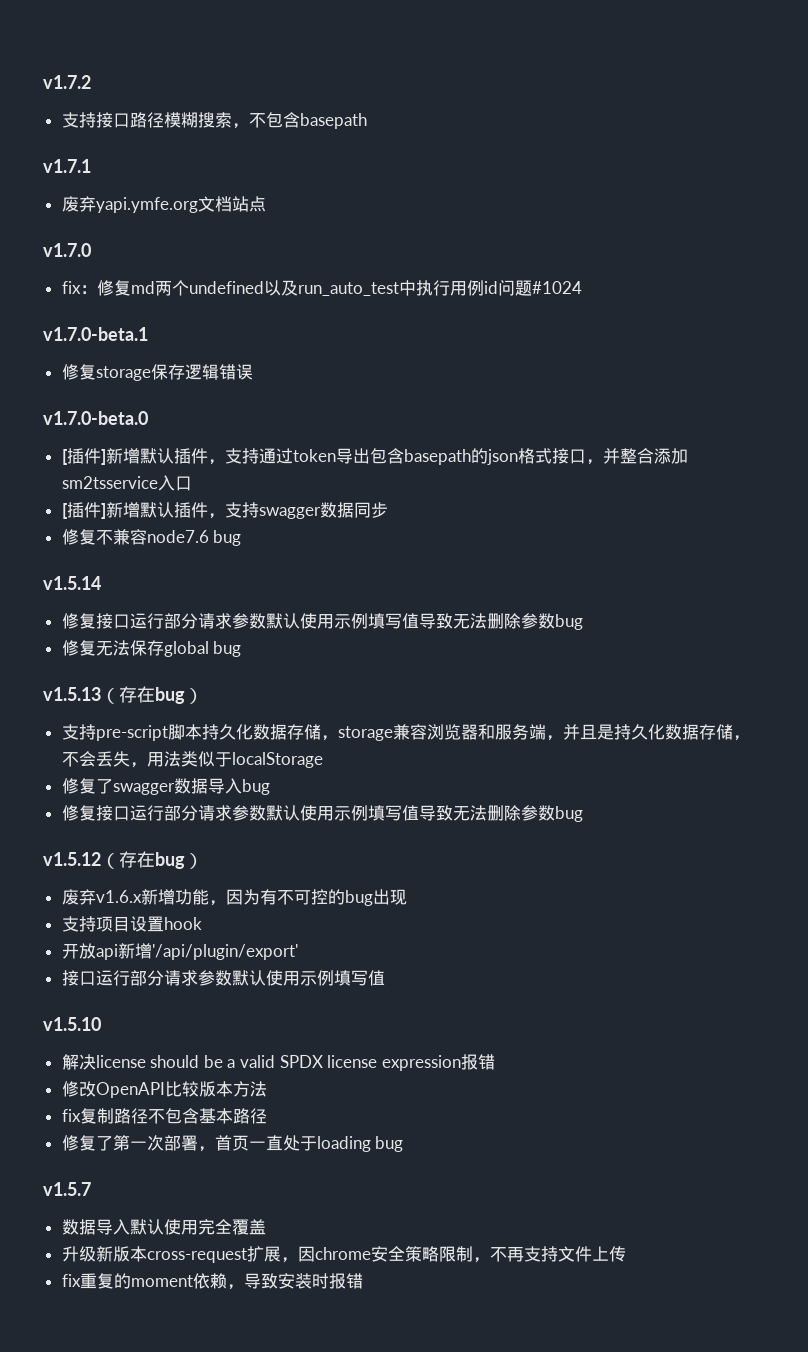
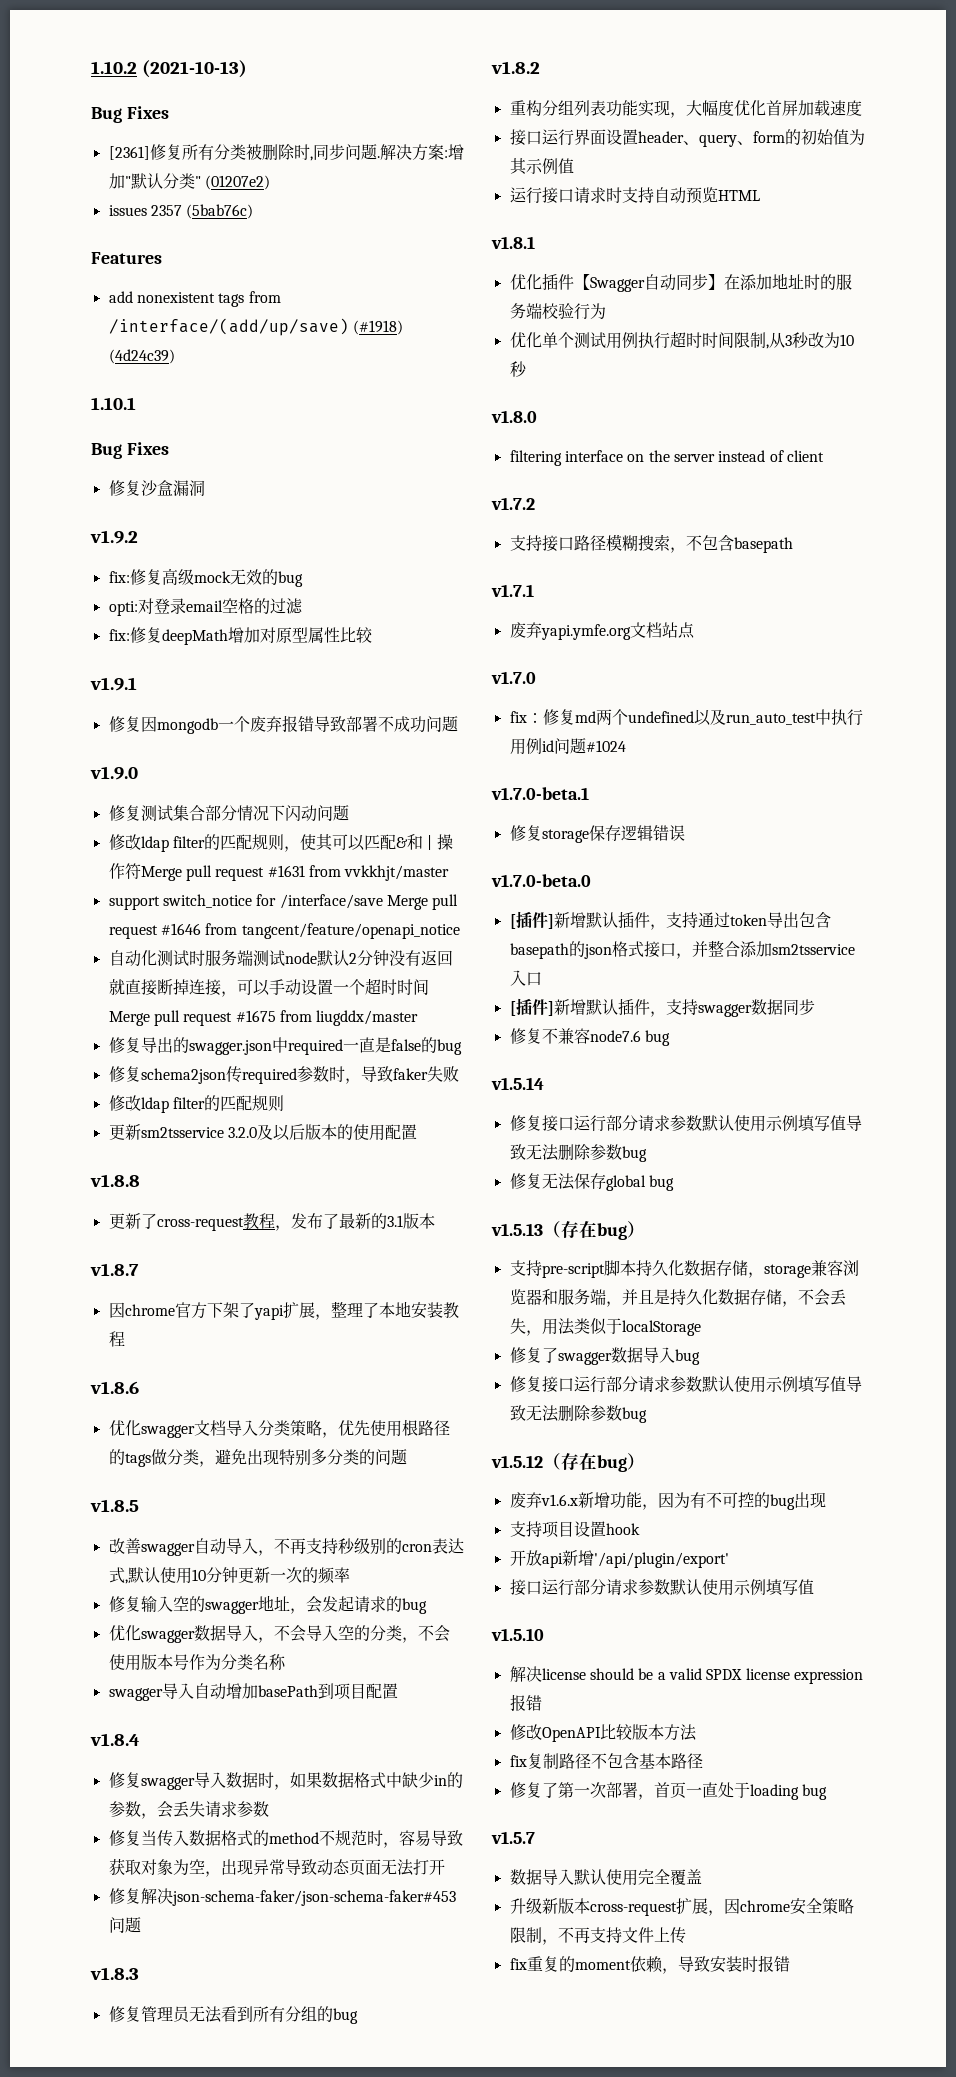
(43, 82) none -> [91,60,247,78] [91,106,169,123] [108,144,464,161] [108,173,270,190] [108,204,254,219] [91,252,162,264] [108,291,281,307] [108,318,403,336] [108,349,175,364] [91,397,136,410] [91,442,169,459] [108,480,205,497] [90,530,138,544] [108,568,303,587] [108,598,303,616] [108,627,373,645] [90,677,137,691] [108,715,458,734] [90,766,138,780] [108,805,349,822] [108,834,453,852] [108,863,450,881] [108,894,459,910] [108,923,460,939] [108,950,453,967] [108,978,429,997] [108,1010,419,1026] [108,1037,462,1055] [108,1066,459,1084] [108,1095,284,1113] [108,1124,417,1141] [90,1174,140,1187] [108,1213,435,1231] [90,1263,139,1276] [108,1301,459,1320] [108,1331,125,1347] [90,1381,139,1394] [108,1419,450,1438] [108,1449,407,1467] [90,1499,139,1512] [108,1538,464,1556] [108,1567,350,1584] [108,1595,427,1614] [108,1625,450,1643] [108,1654,286,1671] [108,1683,398,1701] [90,1733,140,1746] [108,1772,463,1790] [108,1801,269,1819] [108,1830,463,1848] [108,1858,445,1877] [108,1888,456,1906] [108,1917,141,1933] [90,1967,139,1980] [108,2006,358,2024] [491,61,540,74] [509,100,862,118] [509,129,865,147] [509,158,574,175] [509,187,760,204] [491,236,535,249] [509,273,852,292] [509,303,606,320] [509,331,854,349] [509,361,527,377] [491,410,537,423] [509,450,824,466] 1.10.2 (2021-10-13) // Bug Fixes // [2361]修复所有分类被删除时,同步问题.解决方案:增加"默认分类" (01207e2) // issues 2357 (5bab76c) // Features // add nonexistent tags from /interface/(add/up/save) (#1918) (4d24c39) // 1.10.1 // Bug Fixes // 修复沙盒漏洞 // v1.9.2 // fix:修复高级mock无效的bug // opti:对登录email空格的过滤 // fix:修复deepMath增加对原型属性比较 // v1.9.1 // 修复因mongodb一个废弃报错导致部署不成功问题 // v1.9.0 // 修复测试集合部分情况下闪动问题 // 修改ldap filter的匹配规则，使其可以匹配&和 | 操作符Merge pull request #1631 from vvkkhjt/master // support switch_notice for /interface/save Merge pull request #1646 from tangcent/feature/openapi_notice // 自动化测试时服务端测试node默认2分钟没有返回就直接断掉连接，可以手动设置一个超时时间Merge pull request #1675 from liugddx/master // 修复导出的swagger.json中required一直是false的bug // 修复schema2json传required参数时，导致faker失败 // 修改ldap filter的匹配规则 // 更新sm2tsservice 3.2.0及以后版本的使用配置 // v1.8.8 // 更新了cross-request教程，发布了最新的3.1版本 // v1.8.7 // 因chrome官方下架了yapi扩展，整理了本地安装教程 // v1.8.6 // 优化swagger文档导入分类策略，优先使用根路径的tags做分类，避免出现特别多分类的问题 // v1.8.5 // 改善swagger自动导入，不再支持秒级别的cron表达式,默认使用10分钟更新一次的频率 // 修复输入空的swagger地址，会发起请求的bug // 优化swagger数据导入，不会导入空的分类，不会使用版本号作为分类名称 // swagger导入自动增加basePath到项目配置 // v1.8.4 // 修复swagger导入数据时，如果数据格式中缺少in的参数，会丢失请求参数 // 修复当传入数据格式的method不规范时，容易导致获取对象为空，出现异常导致动态页面无法打开 // 修复解决json-schema-faker/json-schema-faker#453问题 // v1.8.3 // 修复管理员无法看到所有分组的bug // v1.8.2 // 重构分组列表功能实现，大幅度优化首屏加载速度 // 接口运行界面设置header、query、form的初始值为其示例值 // 运行接口请求时支持自动预览HTML // v1.8.1 // 优化插件【Swagger自动同步】在添加地址时的服务端校验行为 // 优化单个测试用例执行超时时间限制,从3秒改为10秒 // v1.8.0 // filtering interface on the server instead of client //

